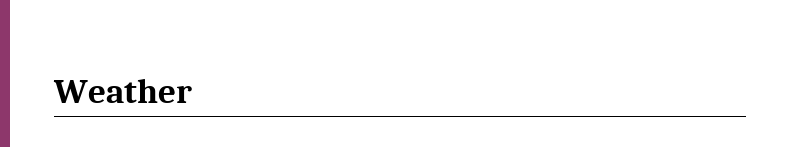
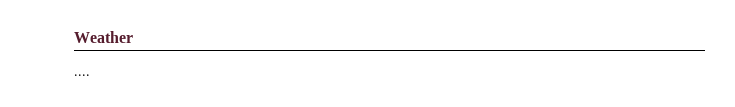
(192, 90) none -> [74,74,90,76] // ....

